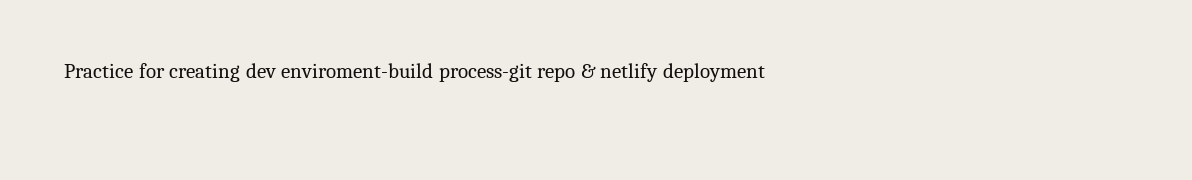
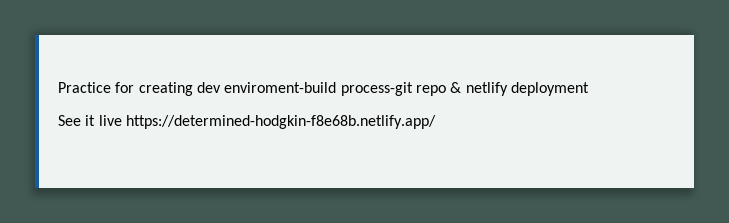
(765, 72) none -> [58,115,436,129] // See it live https://determined-hodgkin-f8e68b.netlify.app/

